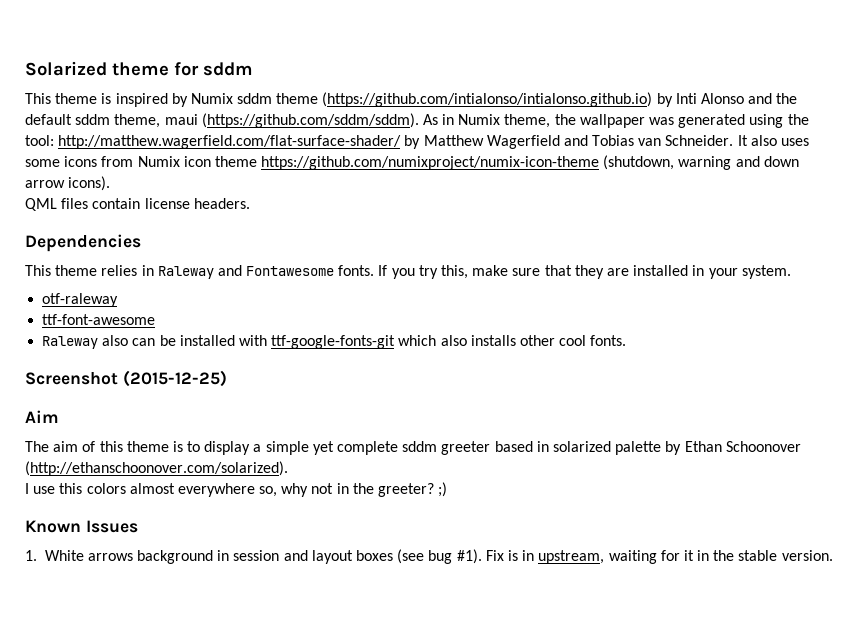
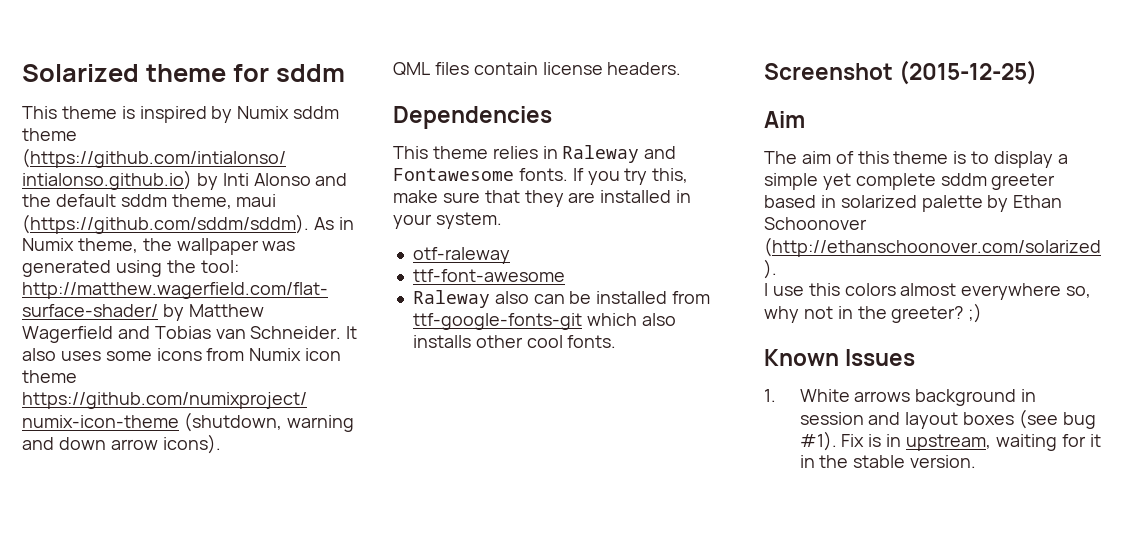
[238,335,267,346] with -> [672,291,711,304] from

